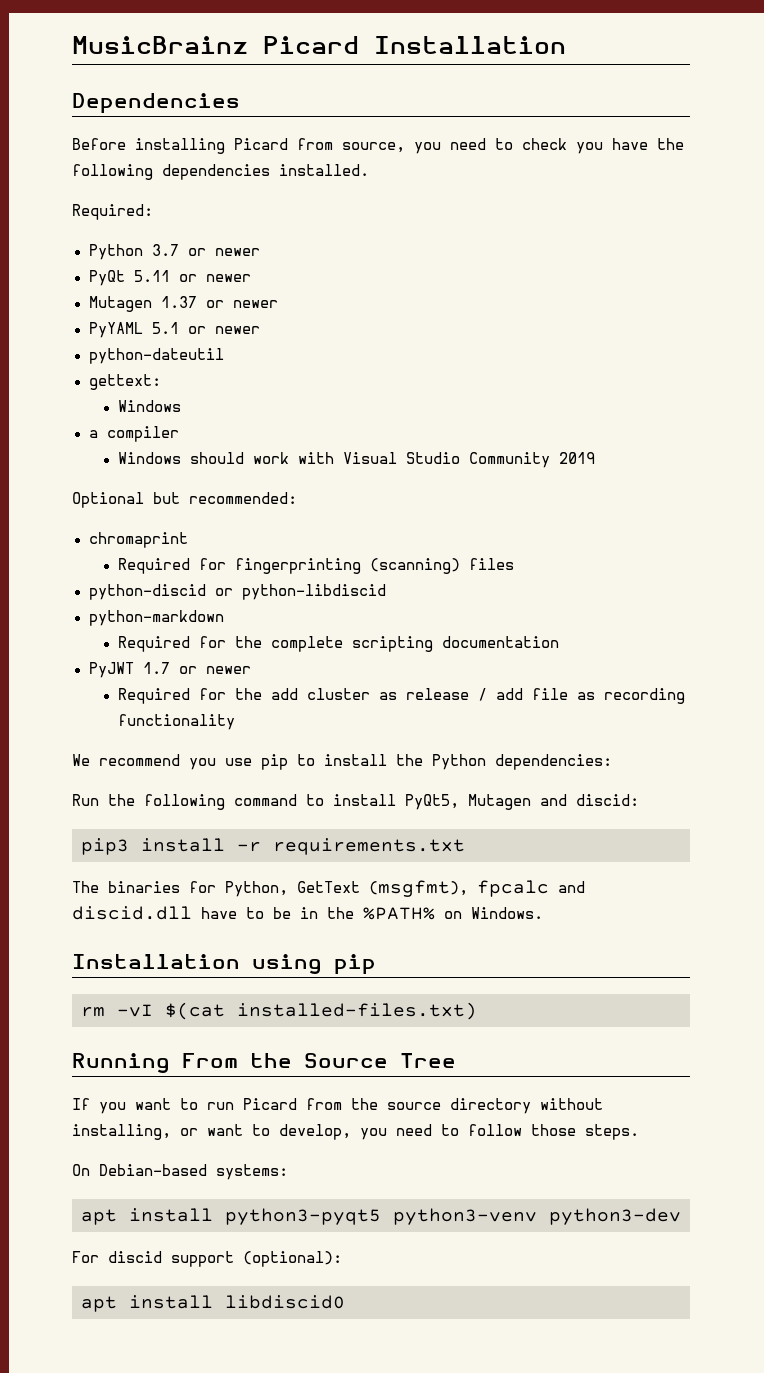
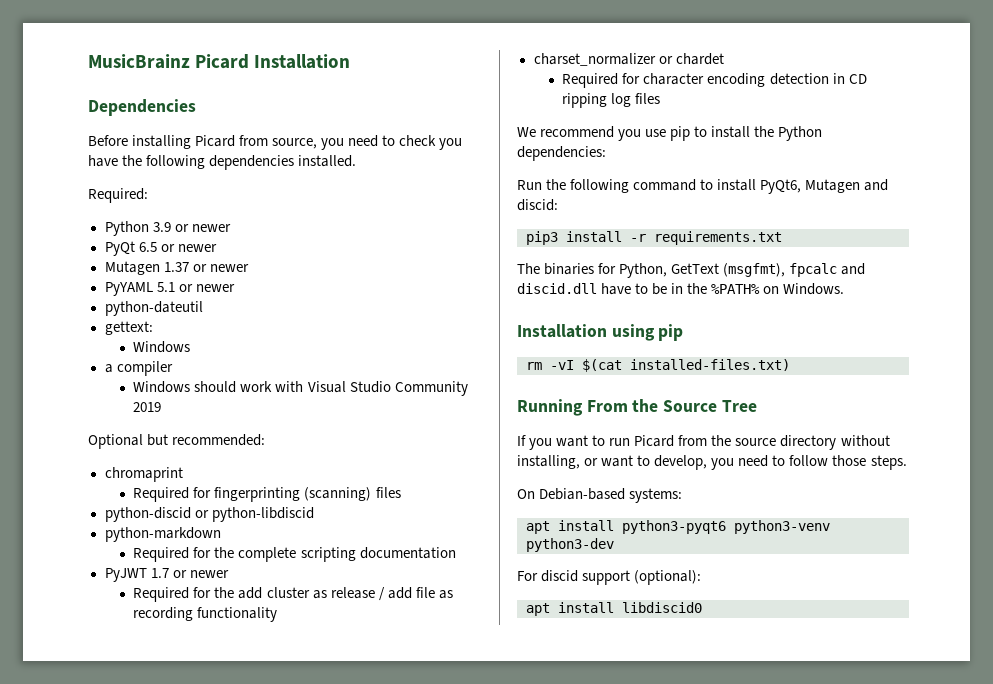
[151,244,179,256] 3.7 -> [152,222,171,232] 3.9
[133,270,170,282] 5.11 -> [138,242,157,252] 6.5
(235, 722) none -> [533,53,724,66] [562,73,867,88] [562,93,661,108] // charset_normalizer or chardet // Required for character encoding detection in CD ripping log files
[405,794,459,810] PyQt5, -> [760,179,802,194] PyQt6,
[225,1208,381,1225] python3-pyqt5 -> [622,520,726,534] python3-pyqt6

